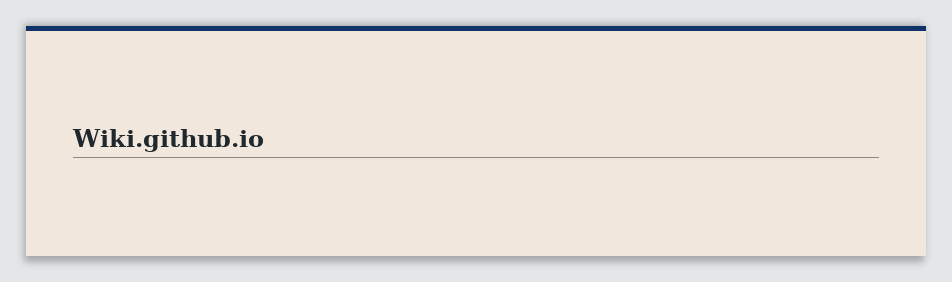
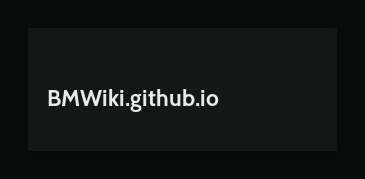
[72,129,264,152] Wiki.github.io -> [47,89,219,112] BMWiki.github.io

